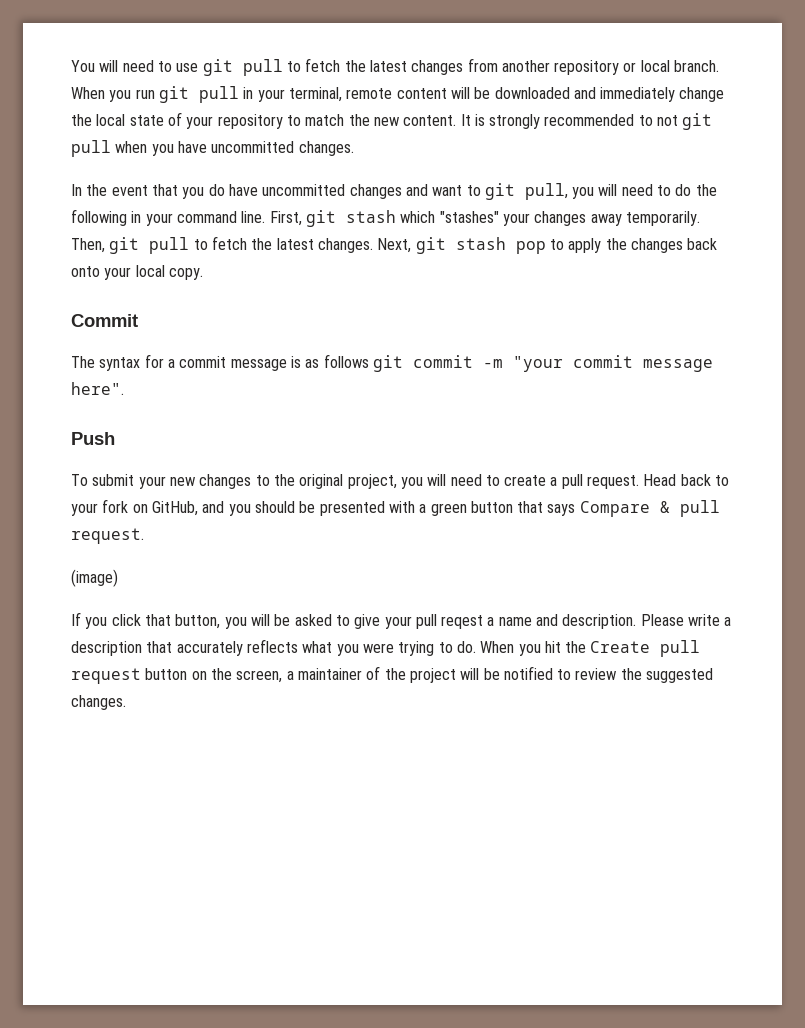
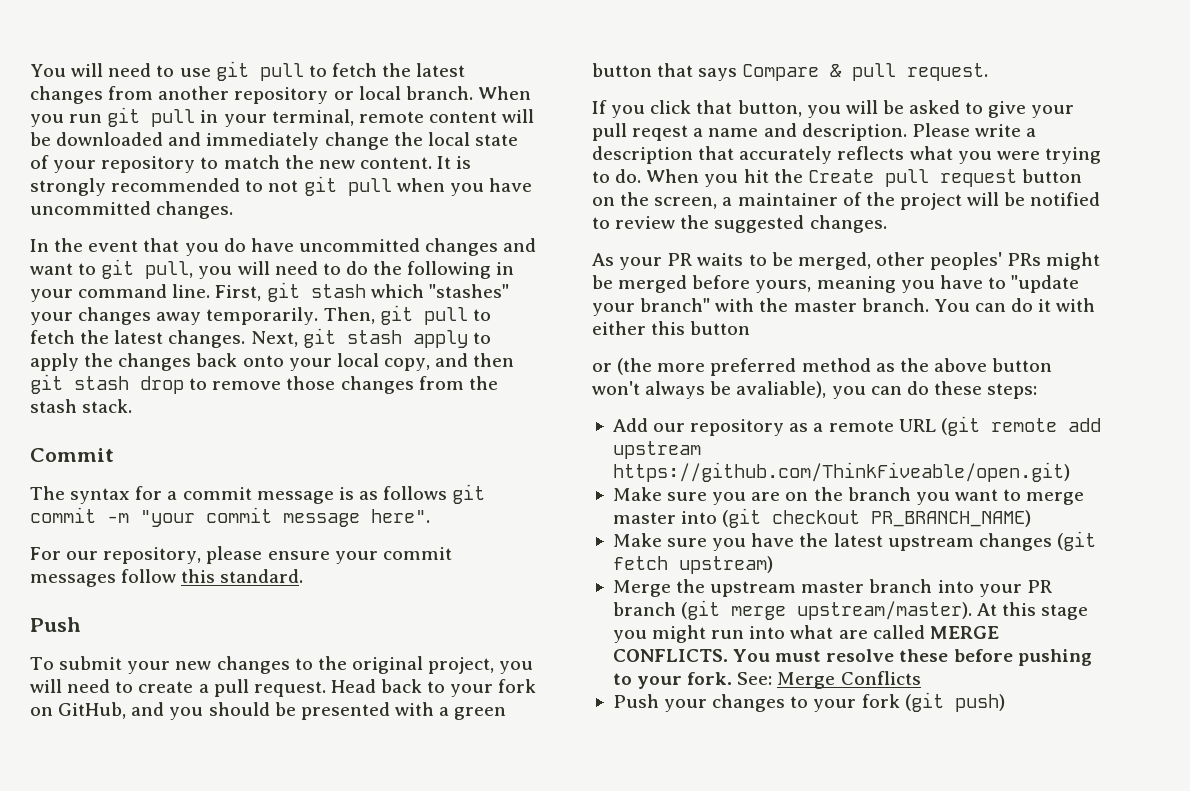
[515,241,546,254] pop -> [412,330,468,348] apply
[168,268,203,280] copy. -> [383,353,515,371] [30,374,498,394] [30,399,133,413] copy, and then git stash drop to remove those changes from the stash stack.
(124, 388) none -> [30,546,452,564] [30,569,304,587] // For our repository, please ensure your commit messages follow this standard.
[71,569,118,587] // (image) -> (989, 72) none
(126, 702) none -> [592,252,1101,270] [592,275,1080,293] [592,298,1096,316] [592,321,751,335] [592,358,1053,376] [592,381,1038,399] [612,416,1101,436] [612,441,701,459] [612,462,1070,482] [612,487,1085,505] [612,508,1032,528] [612,531,1096,551] [612,556,773,574] [612,579,1052,597] [612,600,1089,620] [612,625,999,643] [612,649,1092,666] [612,671,921,689] [612,692,1005,712] // As your PR waits to be merged, other peoples' PRs might be merged before yours, meaning you have to "update your branch" with the master branch. You can do it with either this button // or (the more preferred method as the above button won't always be avaliable), you can do these steps: // Add our repository as a remote URL (git remote add upstream https://github.com/ThinkFiveable/open.git) // Make sure you are on the branch you want to merge master into (git checkout PR_BRANCH_NAME) // Make sure you have the latest upstream changes (git fetch upstream) // Merge the upstream master branch into your PR branch (git merge upstream/master). At this stage you might run into what are called MERGE CONFLICTS. You must resolve these before pushing to your fork. See: Merge Conflicts // Push your changes to your fork (git push)

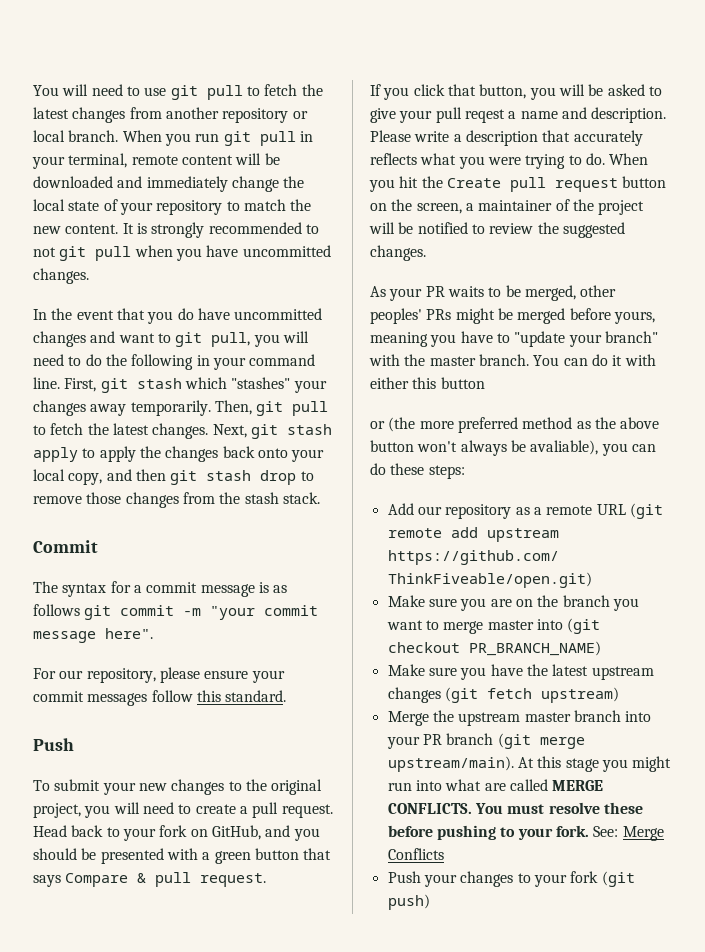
[797,601,973,620] upstream/master). -> [387,756,514,772] upstream/main).

